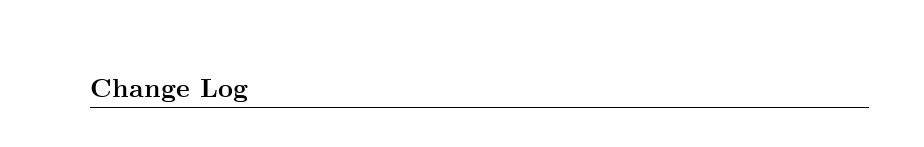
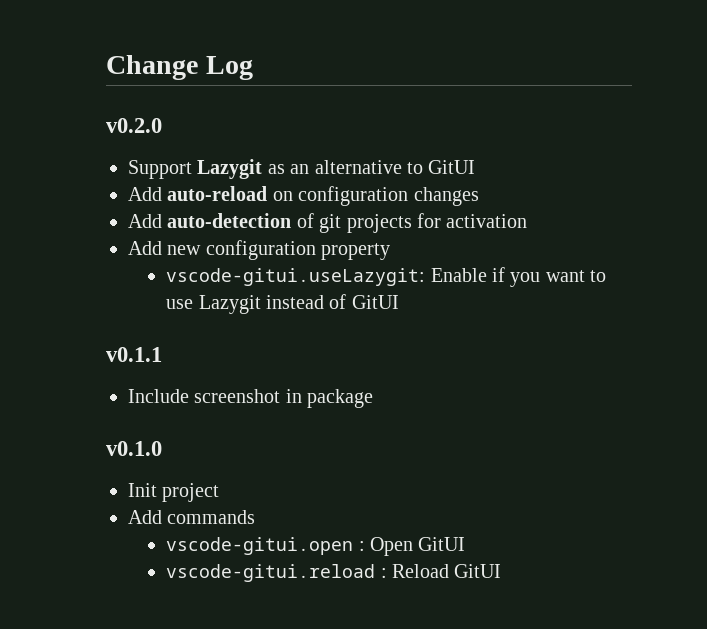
(248, 90) none -> [106,118,162,133] [128,159,476,179] [128,186,479,206] [128,213,528,233] [128,240,391,260] [166,267,607,287] [166,294,399,314] [106,347,162,362] [128,389,374,408] [106,441,162,456] [128,483,220,502] [128,510,256,524] [166,537,466,556] [166,564,502,582] // v0.2.0 // Support Lazygit as an alternative to GitUI // Add auto-reload on configuration changes // Add auto-detection of git projects for activation // Add new configuration property // vscode-gitui.useLazygit: Enable if you want to use Lazygit instead of GitUI // v0.1.1 // Include screenshot in package // v0.1.0 // Init project // Add commands // vscode-gitui.open : Open GitUI // vscode-gitui.reload : Reload GitUI

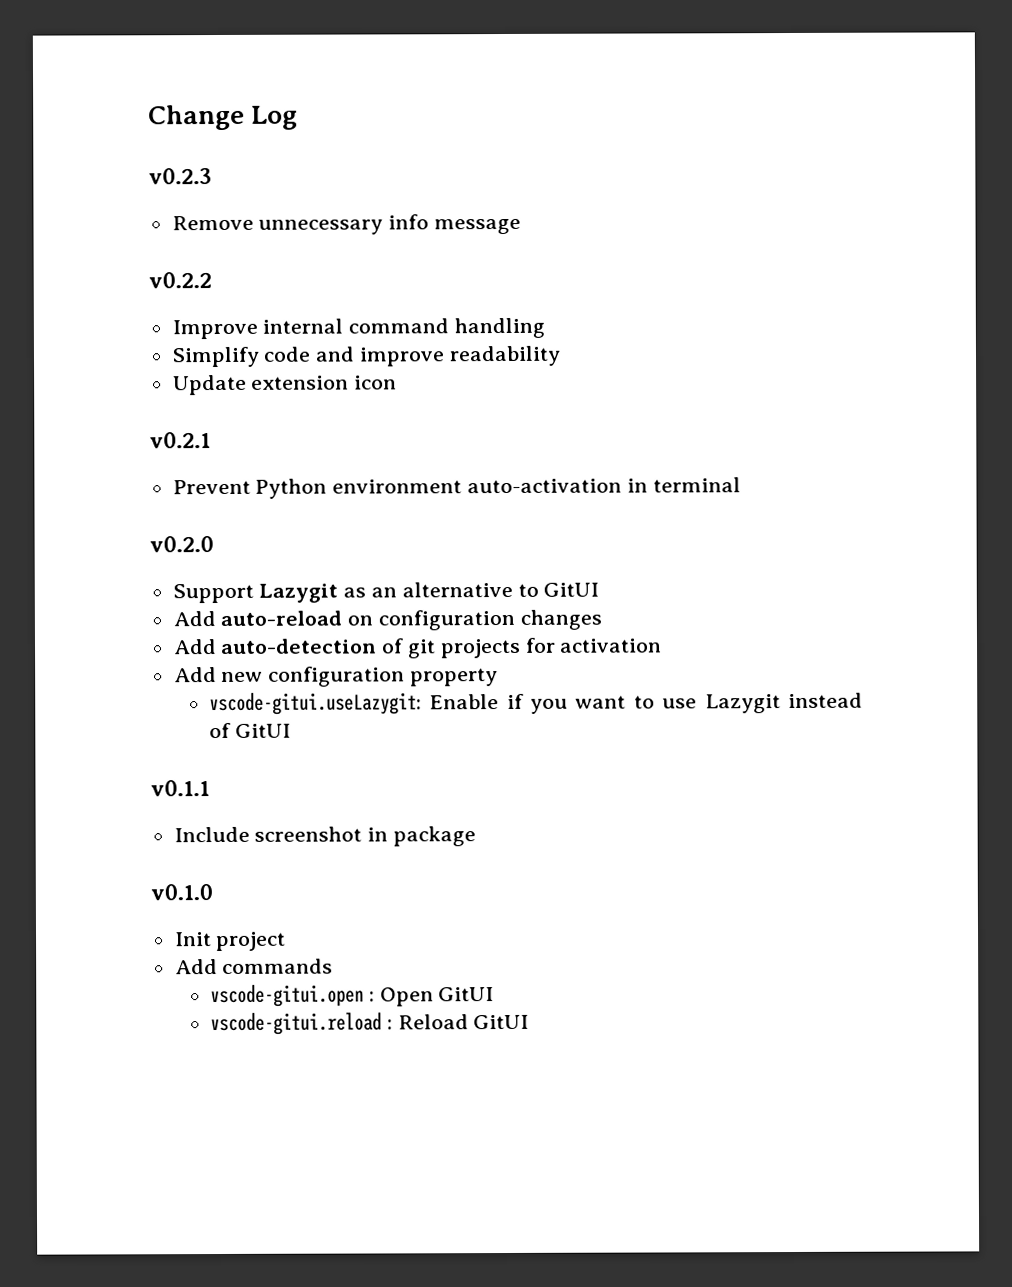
(253, 68) none -> [148,168,212,185] [171,214,522,235] [148,272,212,289] [171,317,546,340] [171,345,561,368] [172,374,398,396] [149,432,211,449] [172,477,741,499] // v0.2.3 // Remove unnecessary info message // v0.2.2 // Improve internal command handling // Simplify code and improve readability // Update extension icon // v0.2.1 // Prevent Python environment auto-activation in terminal

